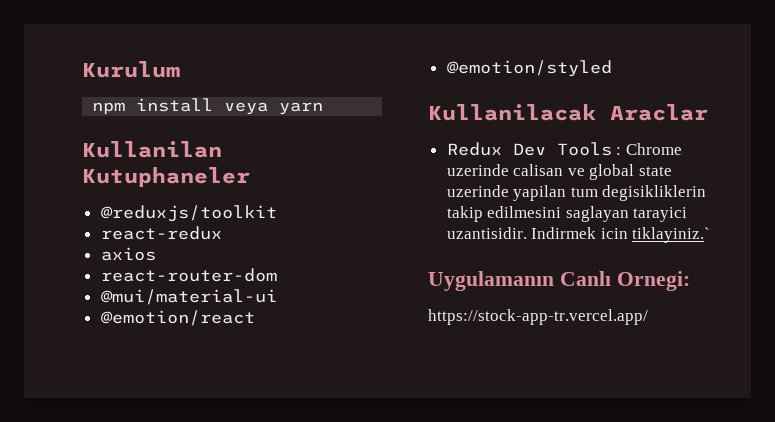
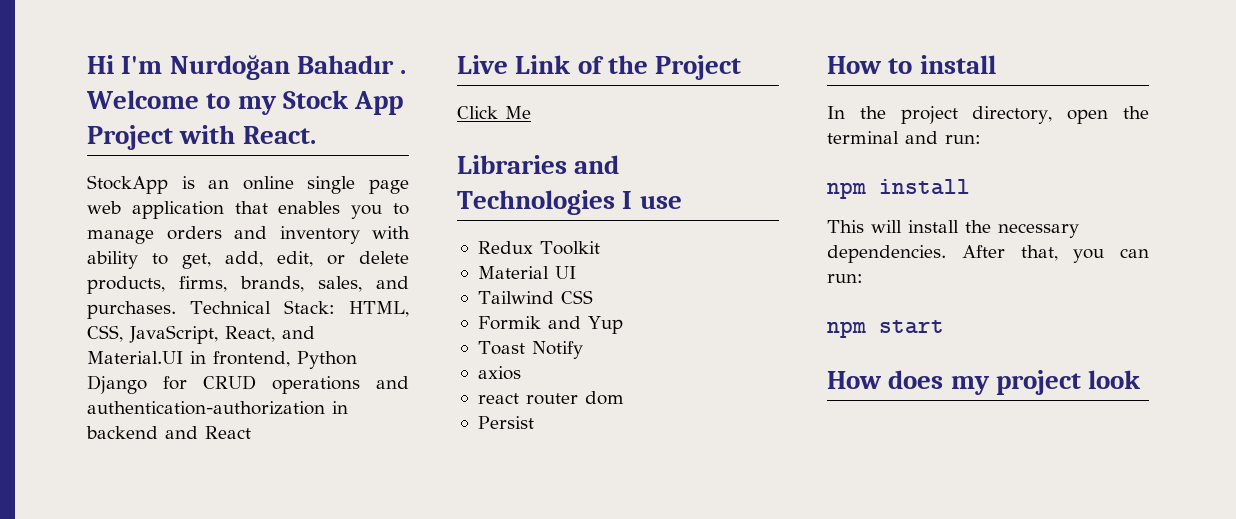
[82,61,180,78] [92,98,324,115] [82,141,222,158] [82,167,250,187] [100,205,277,222] [100,226,222,240] [100,247,156,261] [100,268,277,282] [100,289,277,305] [100,310,255,326] [446,60,612,77] [428,104,708,121] [446,142,682,156] [446,164,673,180] [446,185,707,201] [446,206,688,222] [446,227,711,243] [428,271,690,291] [428,309,648,325] Kurulum // npm install veya yarn // Kullanilan Kutuphaneler // @reduxjs/toolkit // react-redux // axios // react-router-dom // @mui/material-ui // @emotion/react // @emotion/styled // Kullanilacak Araclar // Redux Dev Tools : Chrome uzerinde calisan ve global state uzerinde yapilan tum degisikliklerin takip edilmesini saglayan tarayici uzantisidir. Indirmek icin tiklayiniz.` // Uygulamanın Canlı Ornegi: // https://stock-app-tr.vercel.app/ -> [87,55,407,80] [86,90,404,115] [87,125,316,150] [87,175,409,194] [87,201,410,219] [87,226,410,244] [87,251,409,269] [87,276,409,294] [87,300,409,319] [87,325,315,344] [87,351,357,369] [87,375,409,394] [87,401,348,415] [86,426,251,439] [457,55,742,80] [457,106,531,119] [457,155,620,174] [457,190,682,215] [477,241,600,255] [477,266,576,279] [477,290,593,304] [477,316,623,334] [477,341,583,359] [477,366,521,380] [477,391,624,405] [477,416,534,429] [827,55,996,74] [827,106,1149,124] [827,131,981,144] [827,179,970,199] [827,220,1079,238] [827,245,1149,263] [827,274,863,283] [827,320,944,338] [827,370,1142,395] Hi I'm Nurdoğan Bahadır . Welcome to my Stock App Project with React. // StockApp is an online single page web application that enables you to manage orders and inventory with ability to get, add, edit, or delete products, firms, brands, sales, and purchases. Technical Stack: HTML, CSS, JavaScript, React, and Material.UI in frontend, Python Django for CRUD operations and authentication-authorization in backend and React // Live Link of the Project // Click Me // Libraries and Technologies I use // Redux Toolkit // Material UI // Tailwind CSS // Formik and Yup // Toast Notify // axios // react router dom // Persist // How to install // In the project directory, open the terminal and run: // npm install // This will install the necessary dependencies. After that, you can run: // npm start // How does my project look

